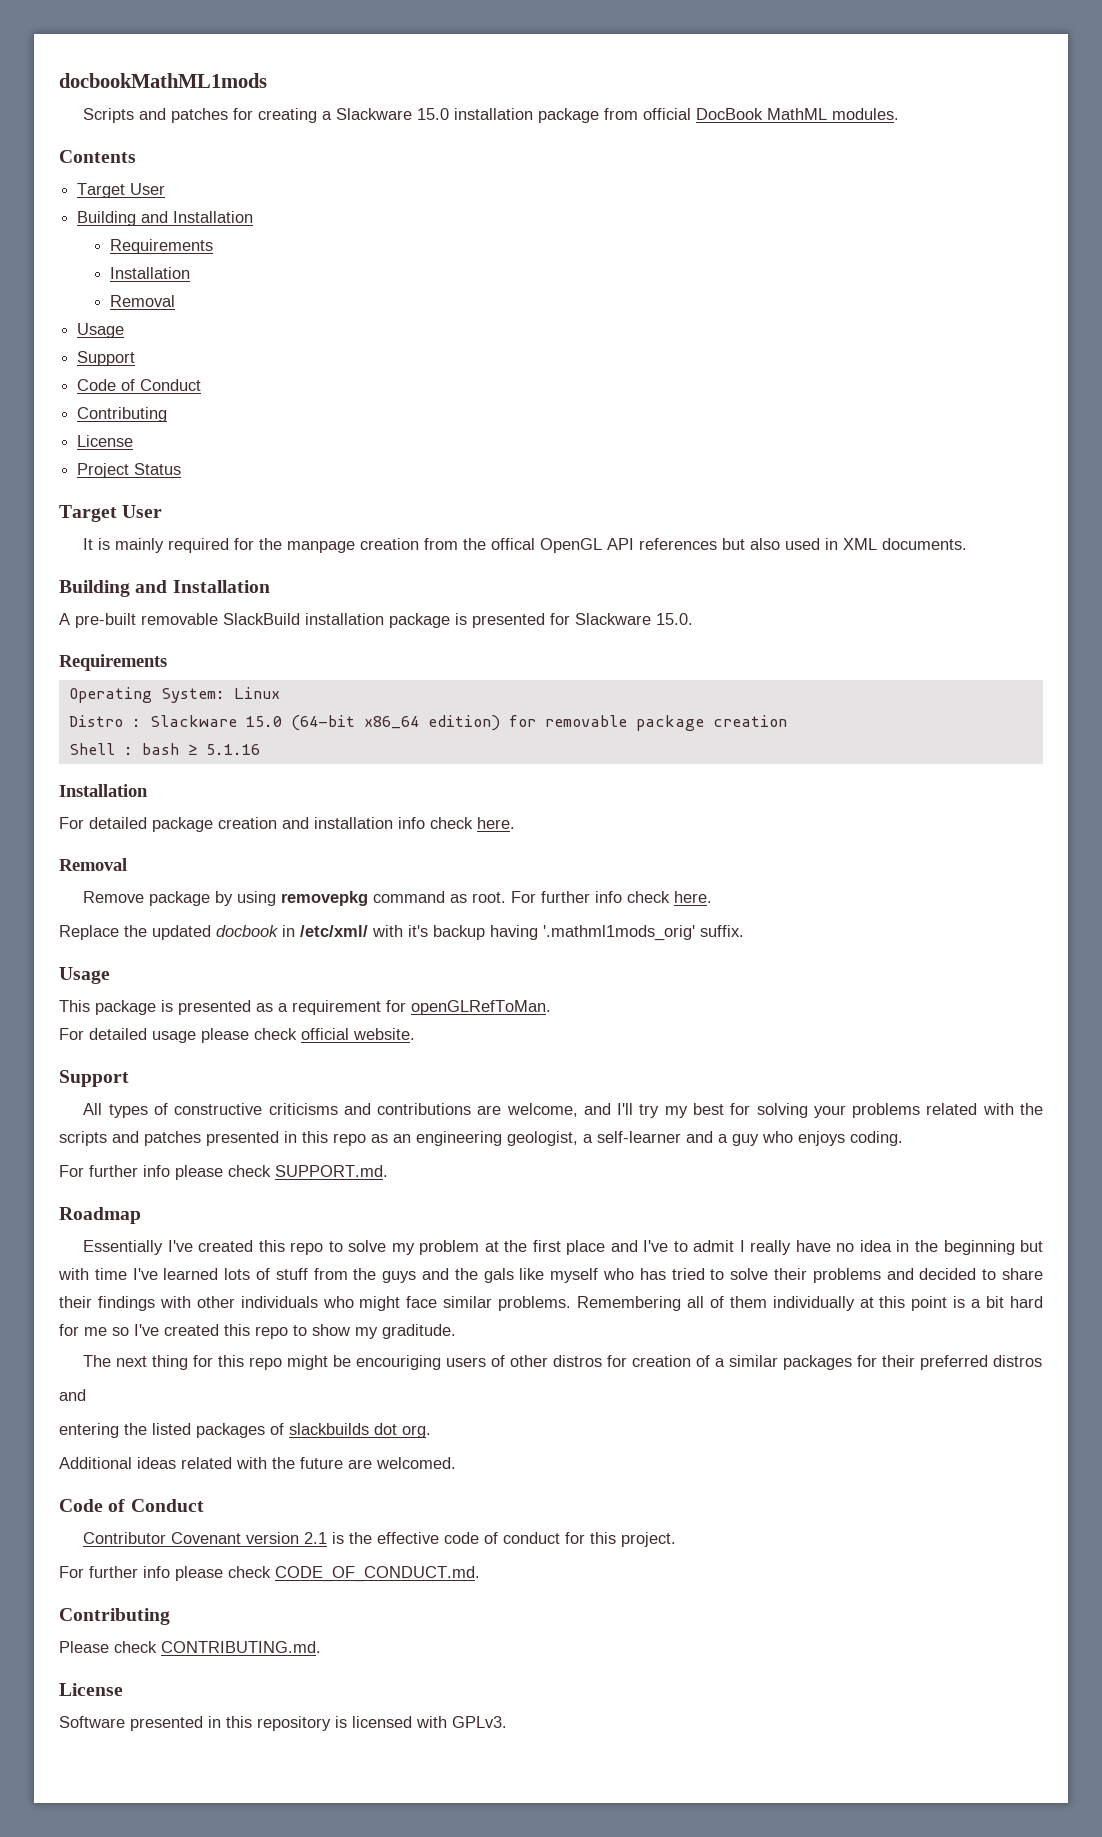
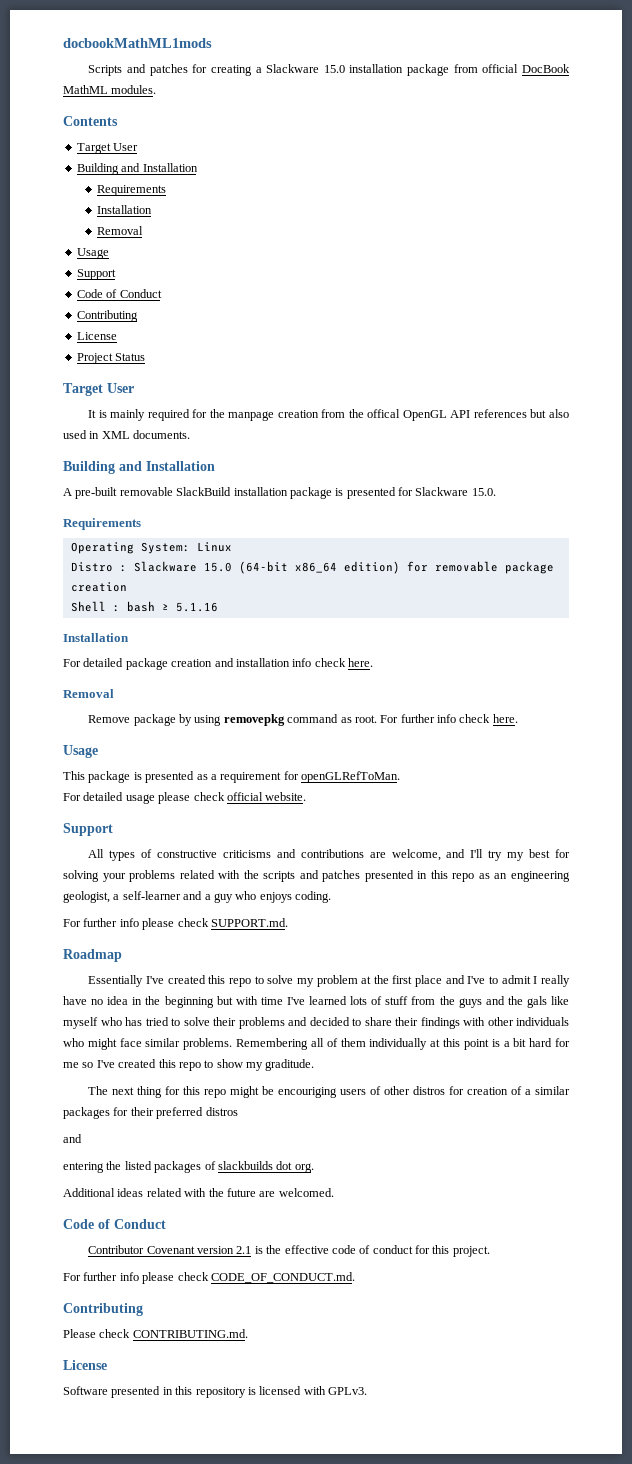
[59,925,744,941] // Replace the updated docbook in /etc/xml/ with it's backup having '.mathml1mods_orig' suffix. -> (518, 718) none

